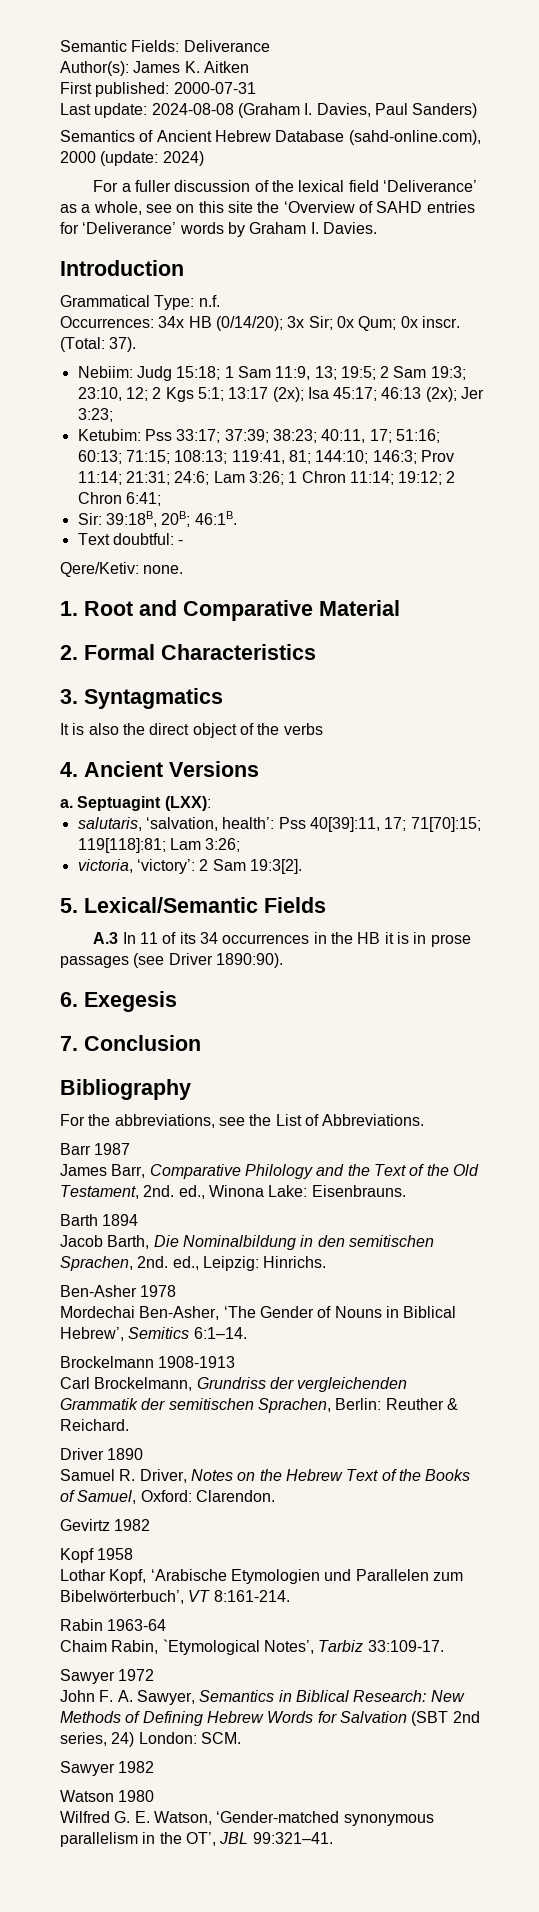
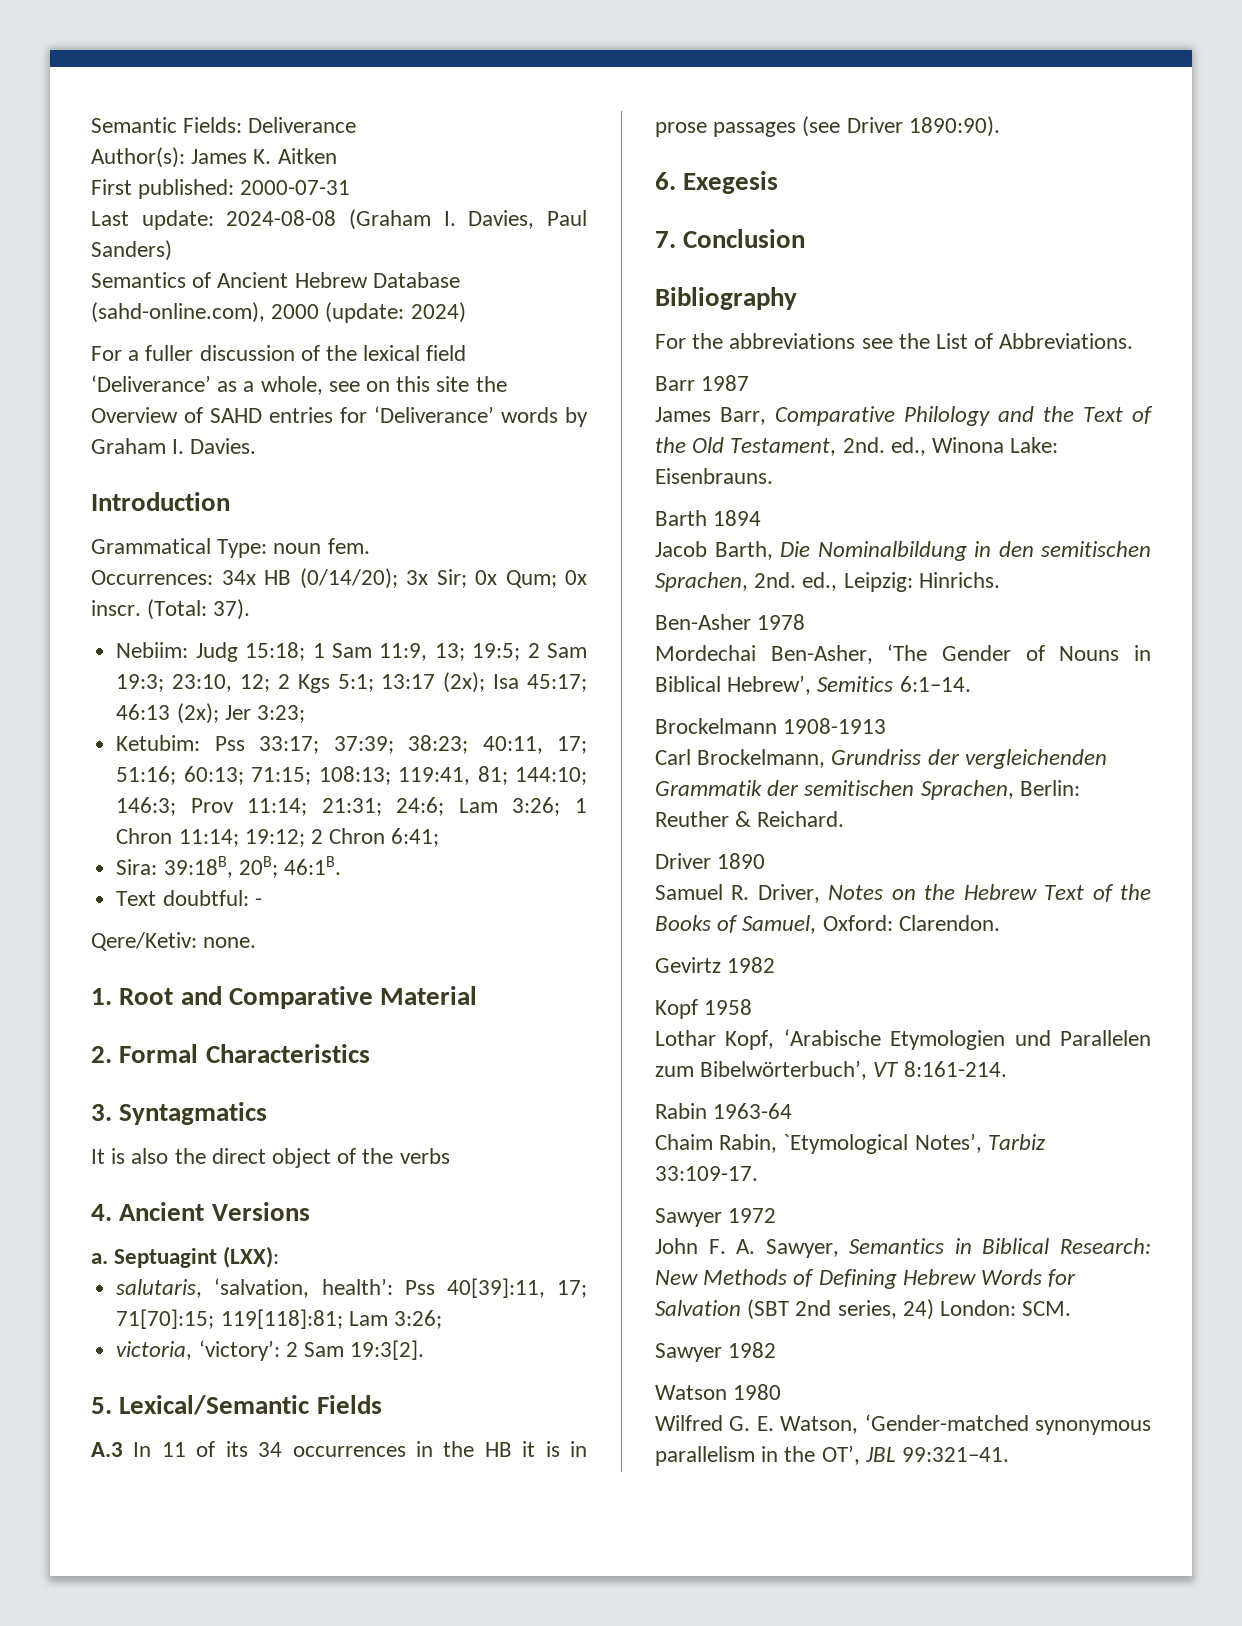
[283,201,355,213] ‘Overview -> [91,407,178,423] Overview
[198,295,220,307] n.f. -> [273,538,370,554] noun fem.
[77,513,102,525] Sir: -> [116,859,158,875] Sira:
[114,1114,215,1128] abbreviations, -> [729,333,856,349] abbreviations

